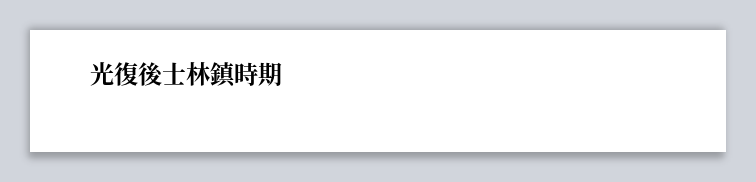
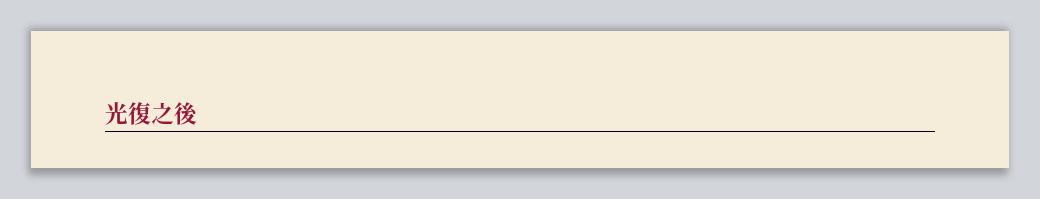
[138,62,282,87] 後士林鎮時期 -> [151,102,198,125] 之後

